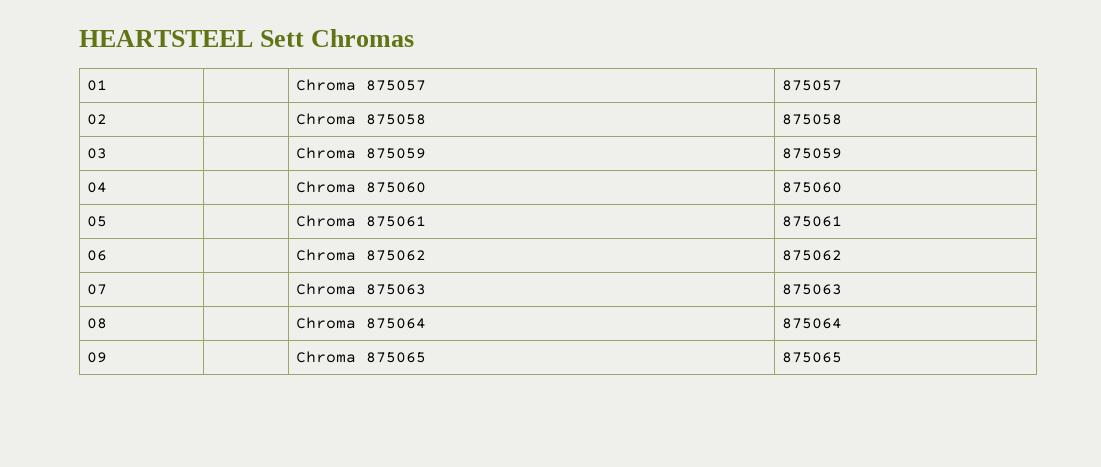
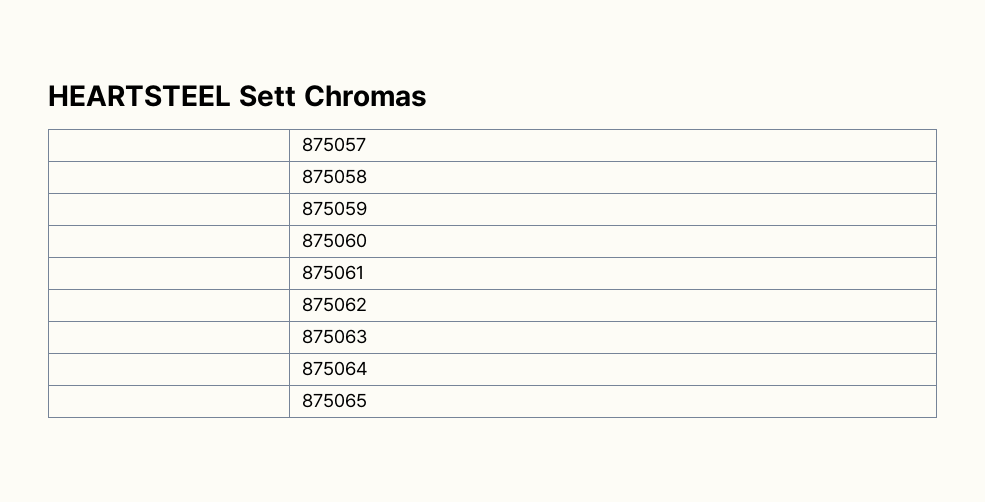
[86,80,107,91] [295,79,426,91] [781,80,842,91] [86,114,107,125] [295,113,426,125] [781,114,842,125] [86,148,107,159] [295,147,426,159] [781,148,842,159] [86,182,107,193] [295,181,426,193] [781,182,842,193] [86,216,107,227] [295,215,426,227] [781,216,842,227] [86,250,107,261] [295,249,426,261] [781,250,842,261] [86,284,107,295] [295,283,426,295] [781,284,842,295] [86,318,107,329] [295,317,426,329] [781,318,842,329] [86,352,107,363] [295,351,426,363] 01 | | Chroma 875057 | 875057 // 02 | | Chroma 875058 | 875058 // 03 | | Chroma 875059 | 875059 // 04 | | Chroma 875060 | 875060 // 05 | | Chroma 875061 | 875061 // 06 | | Chroma 875062 | 875062 // 07 | | Chroma 875063 | 875063 // 08 | | Chroma 875064 | 875064 // 09 | | Chroma 875065 -> [301,137,366,152] [301,169,367,184] [301,201,367,216] [301,233,367,248] [301,265,364,280] [301,297,367,312] [301,329,367,344] [301,361,368,376] | 875057 // | 875058 // | 875059 // | 875060 // | 875061 // | 875062 // | 875063 // | 875064 //

